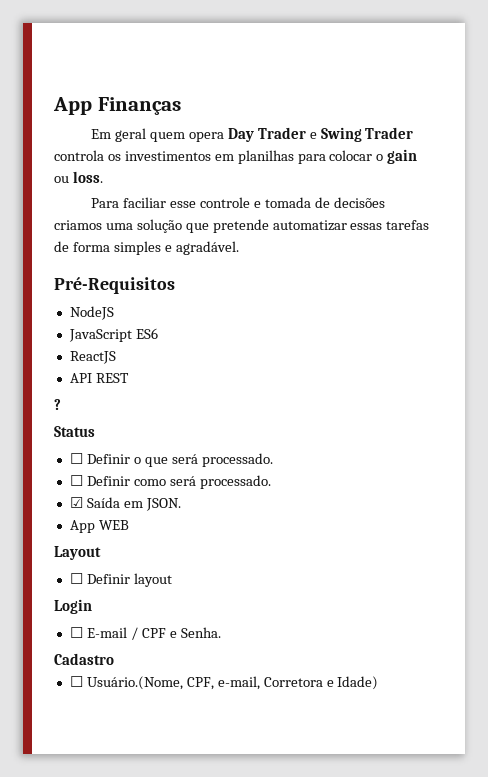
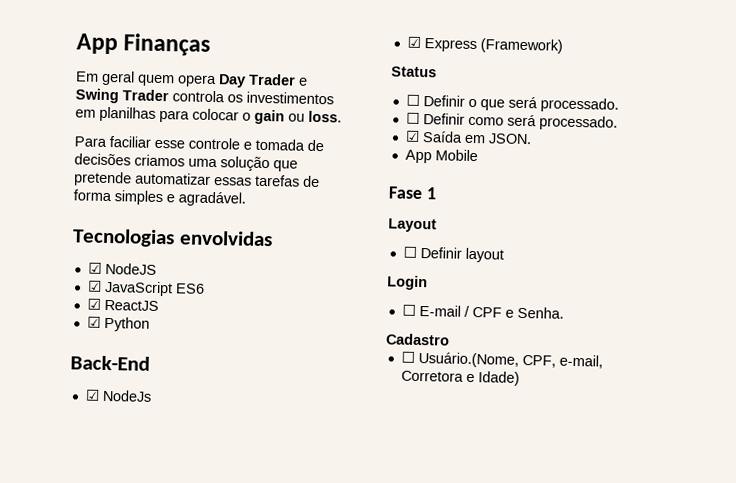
[54,277,175,294] Pré-Requisitos // -> [72,228,273,248] [87,262,102,274] Tecnologias envolvidas // ☑
(114, 313) none -> [86,280,102,292] ☑
(158, 333) none -> [86,298,101,310] ☑
[69,373,129,383] [54,399,61,410] API REST // ? -> [86,316,150,332] [70,355,150,371] [84,389,152,402] [406,36,563,54] ☑ Python // Back-End // ☑ NodeJs // ☑ Express (Framework)
[98,520,129,530] WEB -> [434,149,478,162] [388,186,437,200] Mobile // Fase 1

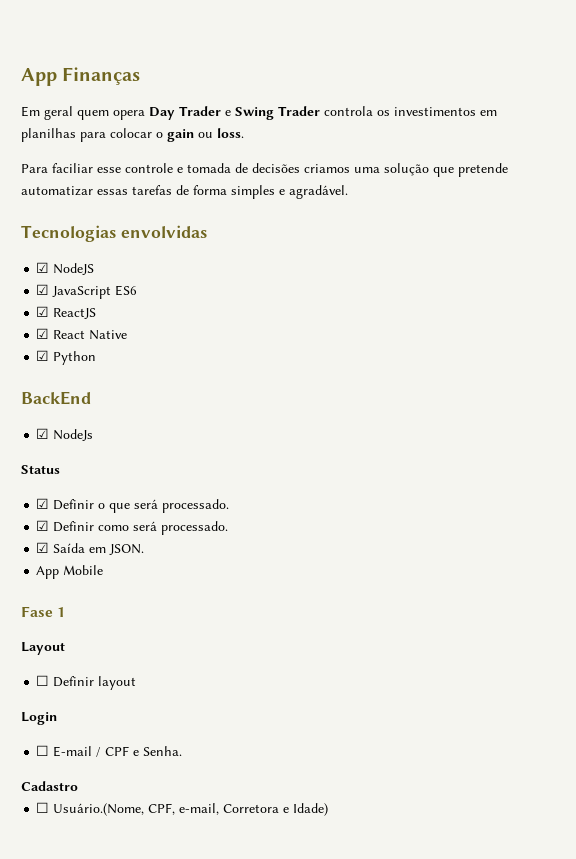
(159, 305) none -> [36,328,128,340] // ☑ React Native
[70,355,150,371] Back-End -> [21,391,91,405] BackEnd
[406,36,563,54] // ☑ Express (Framework) -> (94, 435) none
[405,94,420,106] ☐ -> [36,498,50,509] ☑
[405,112,420,124] ☐ -> [36,520,50,531] ☑

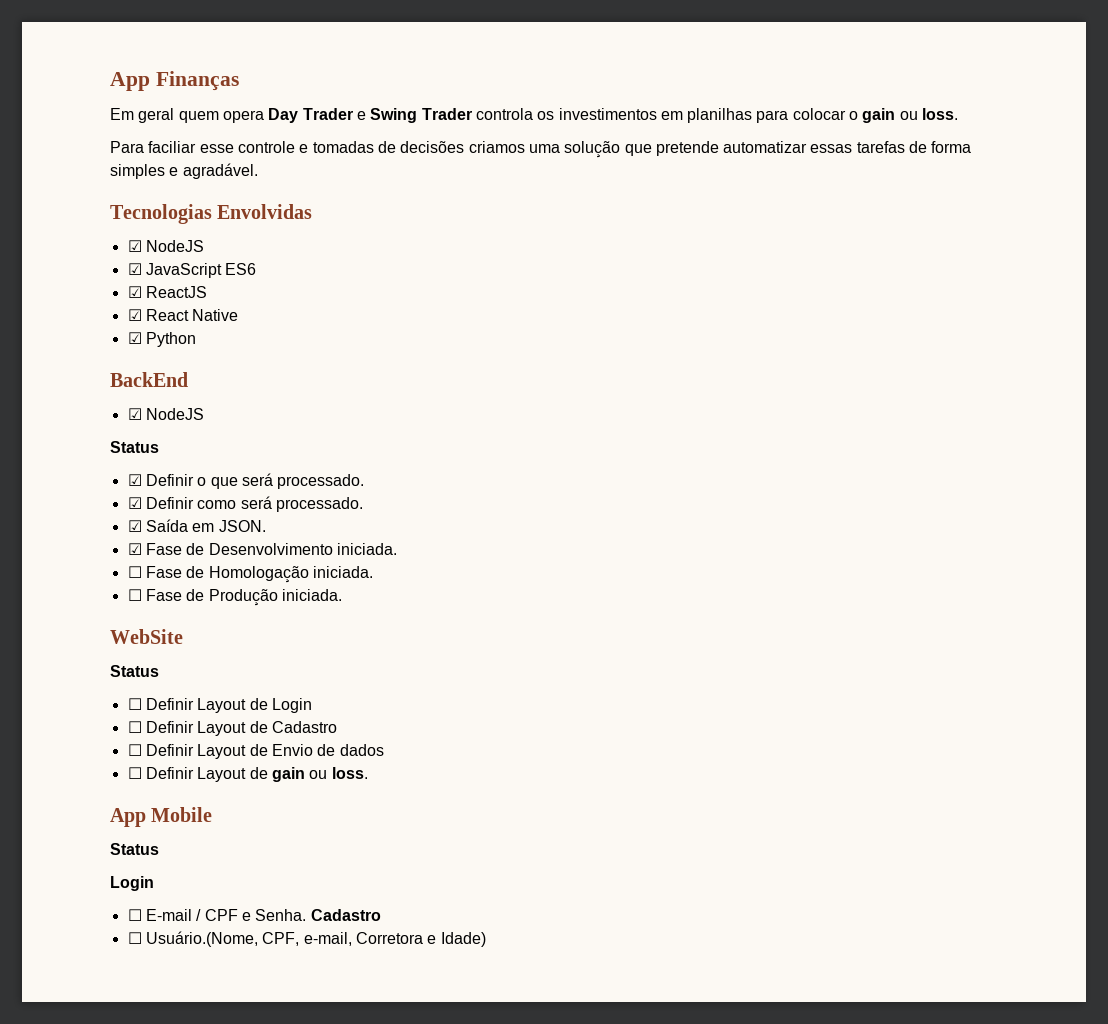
[187,163,231,173] tomada -> [312,141,374,153] tomadas
[120,225,207,238] envolvidas -> [217,204,313,219] Envolvidas
[53,429,94,441] NodeJs -> [145,408,204,420] NodeJS
[36,565,104,579] [21,606,66,617] [21,642,65,655] [36,675,137,690] App Mobile // Fase 1 // Layout // ☐ Definir layout -> [127,543,397,555] [127,566,373,583] [127,589,342,606] [110,629,183,644] [110,665,159,677] [127,698,312,713] [127,721,337,736] [127,744,384,759] [127,767,368,782] [110,807,213,827] [110,843,159,855] ☑ Fase de Desenvolvimento iniciada. // ☐ Fase de Homologação iniciada. // ☐ Fase de Produção iniciada. // WebSite // Status // ☐ Definir Layout de Login // ☐ Definir Layout de Cadastro // ☐ Definir Layout de Envio de dados // ☐ Definir Layout de gain ou loss. // App Mobile // Status
(183, 751) // -> (307, 915) none

